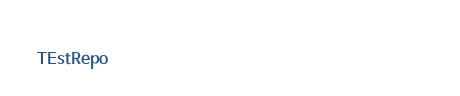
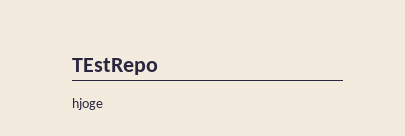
(108, 60) none -> [72,98,103,110] // hjoge

